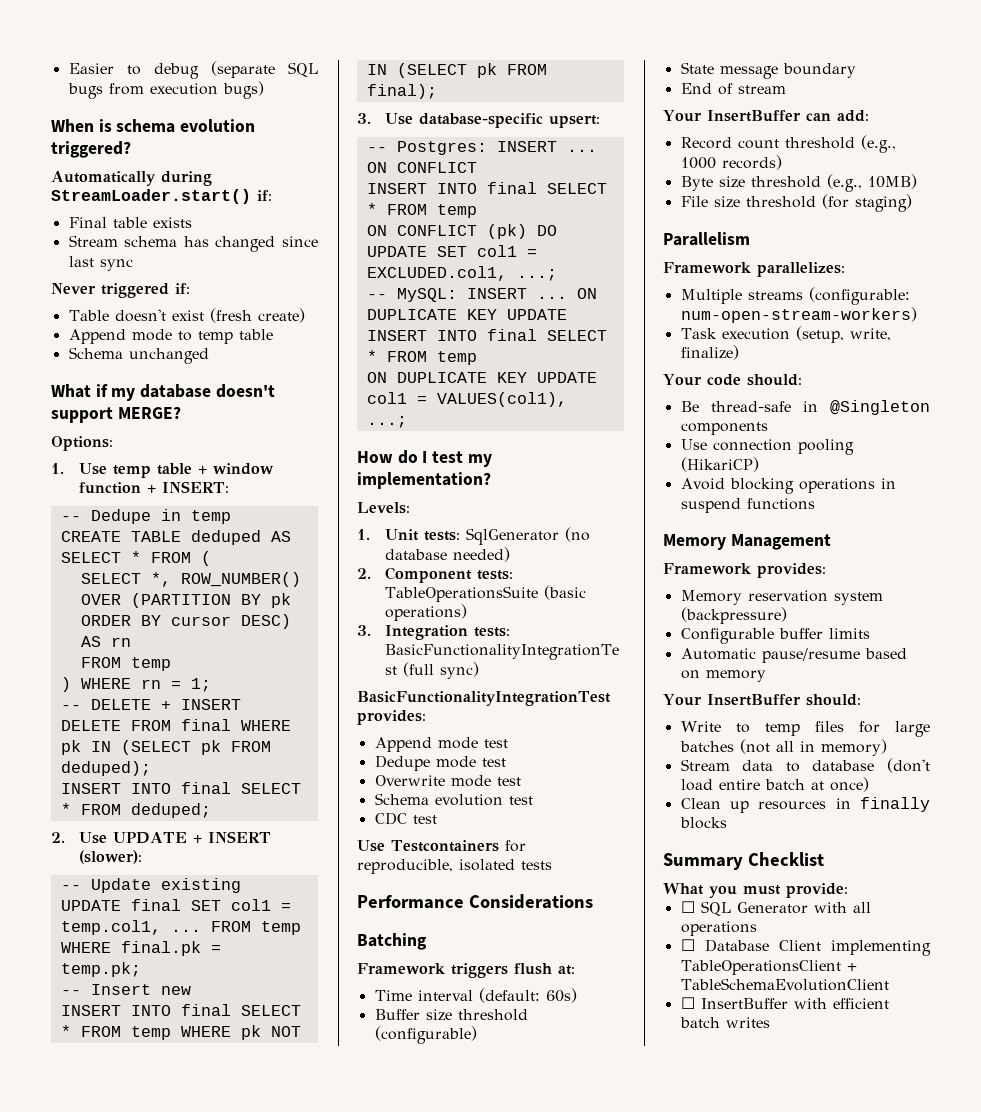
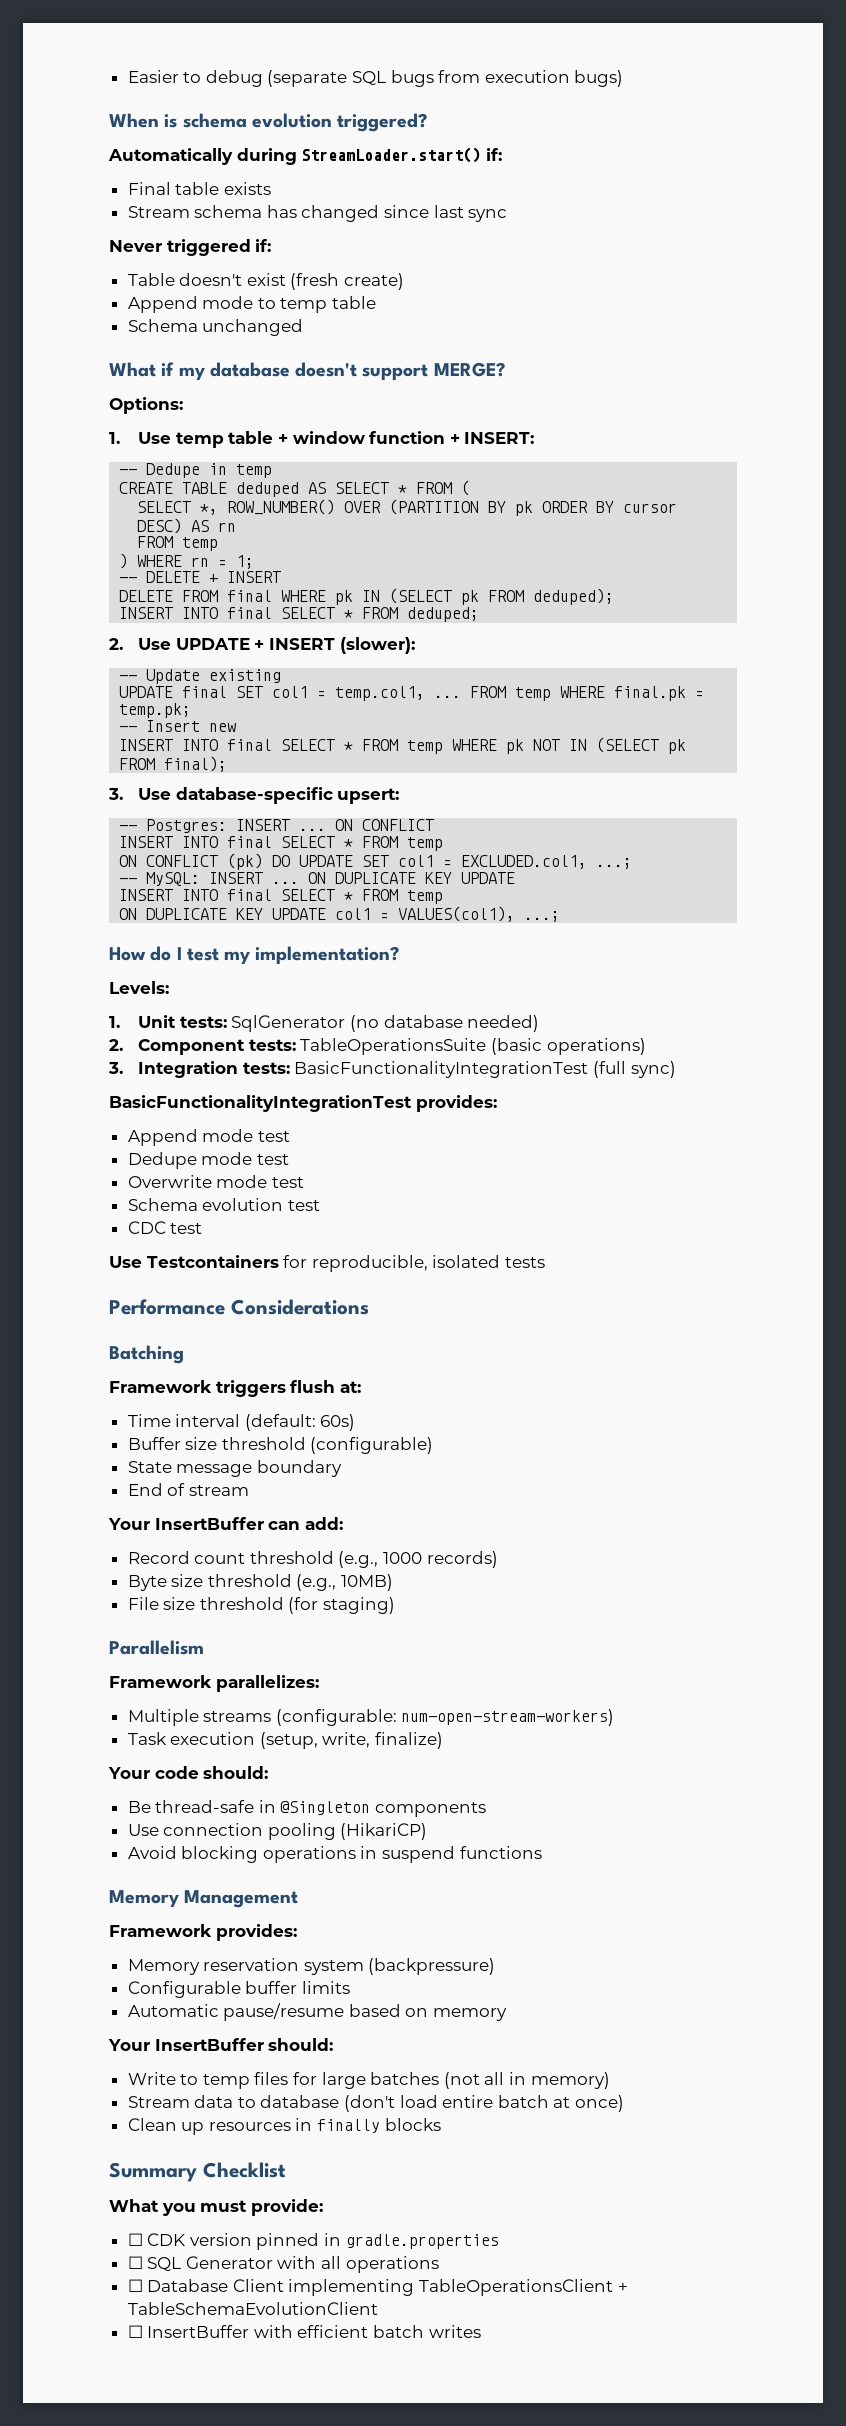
(848, 890) none -> [127,2233,499,2250] // ☐ CDK version pinned in gradle.properties

